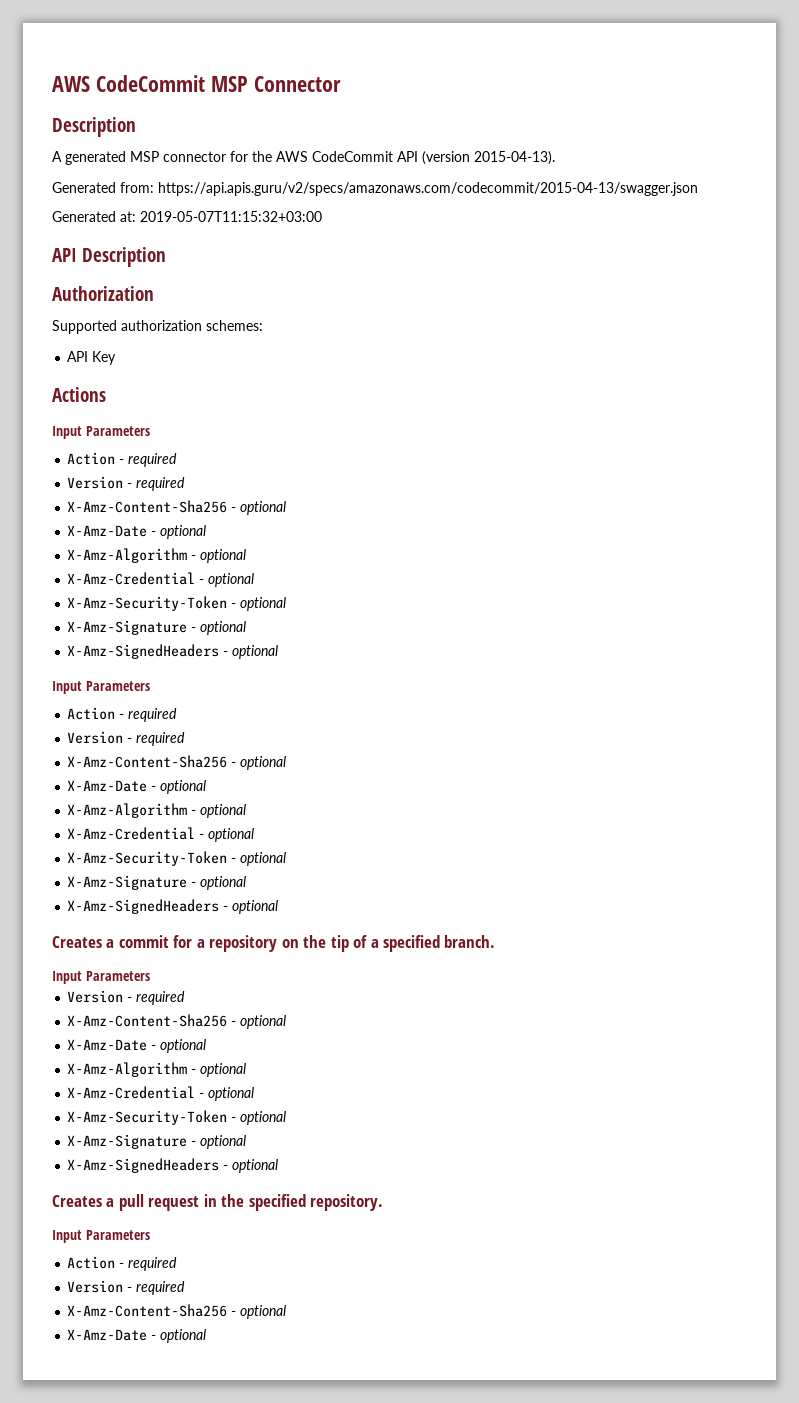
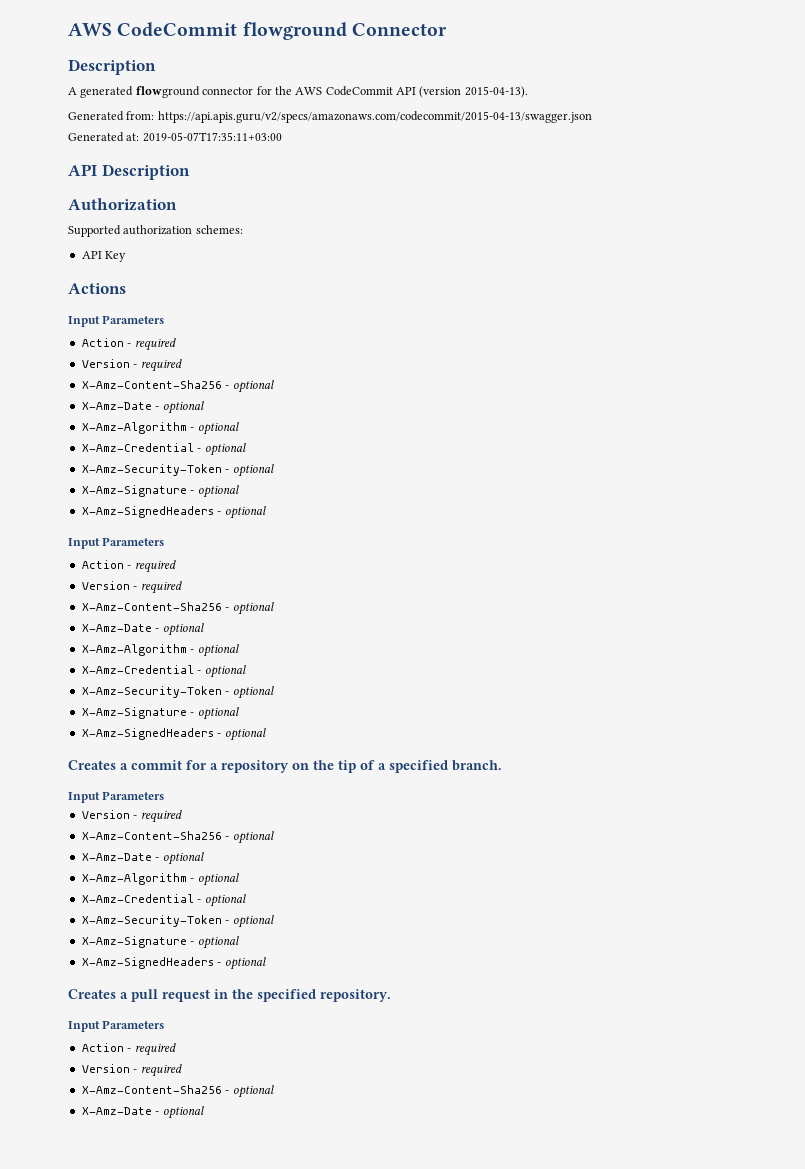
[52,75,248,92] AWS CodeCommit MSP -> [68,22,347,40] AWS CodeCommit flowground
[130,151,159,162] MSP -> [135,86,200,98] flowground
[140,211,322,222] 2019-05-07T11:15:32+03:00 -> [142,132,282,142] 2019-05-07T17:35:11+03:00

